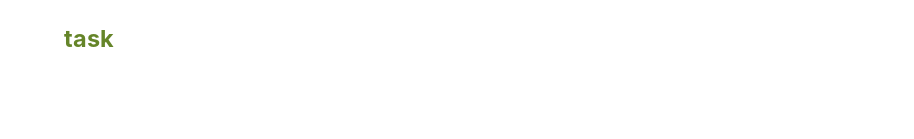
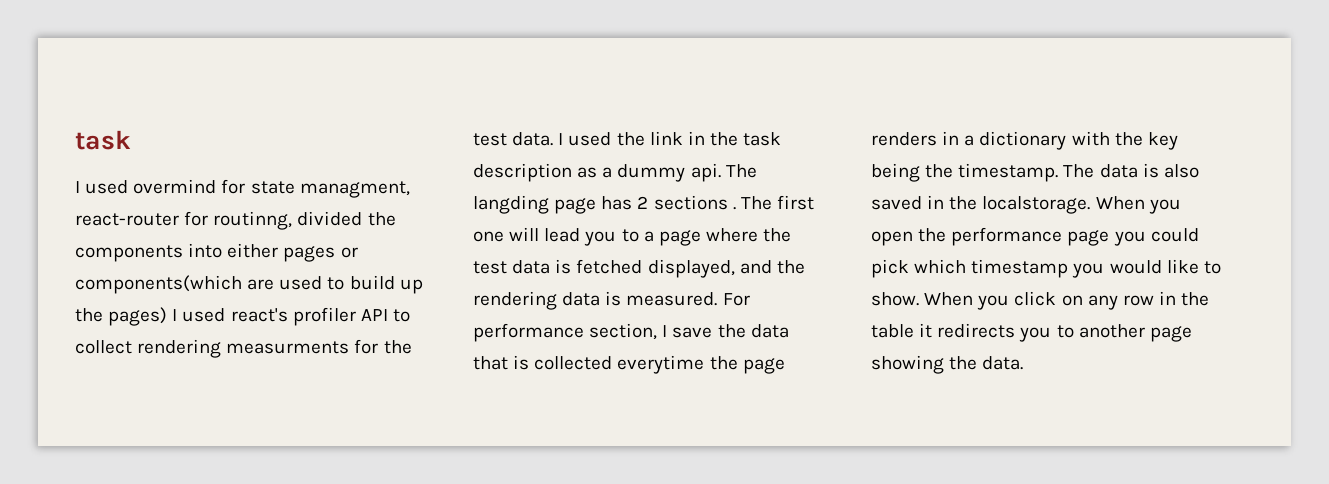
[64,30,114,47] task -> [75,130,131,150] [75,179,410,198] [75,211,396,230] [75,243,358,262] [75,275,423,294] [75,307,410,326] [75,339,412,358] [473,131,782,146] [473,163,757,182] [473,195,814,214] [473,227,792,246] [473,259,805,278] [473,291,750,310] [473,323,789,342] [473,355,785,374] [871,131,1178,150] [871,163,1199,182] [871,195,1181,214] [871,227,1199,246] [871,259,1221,278] [871,291,1210,310] [871,323,1192,342] [871,355,1024,374] task // I used overmind for state managment, react-router for routinng, divided the components into either pages or components(which are used to build up the pages) I used react's profiler API to collect rendering measurments for the test data. I used the link in the task description as a dummy api. The langding page has 2 sections . The first one will lead you to a page where the test data is fetched displayed, and the rendering data is measured. For performance section, I save the data that is collected everytime the page renders in a dictionary with the key being the timestamp. The data is also saved in the localstorage. When you open the performance page you could pick which timestamp you would like to show. When you click on any row in the table it redirects you to another page showing the data.

